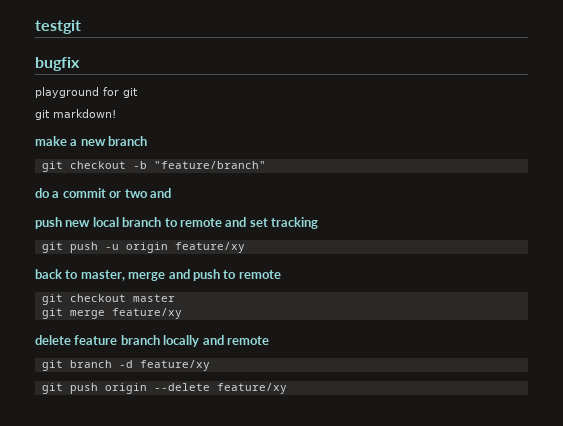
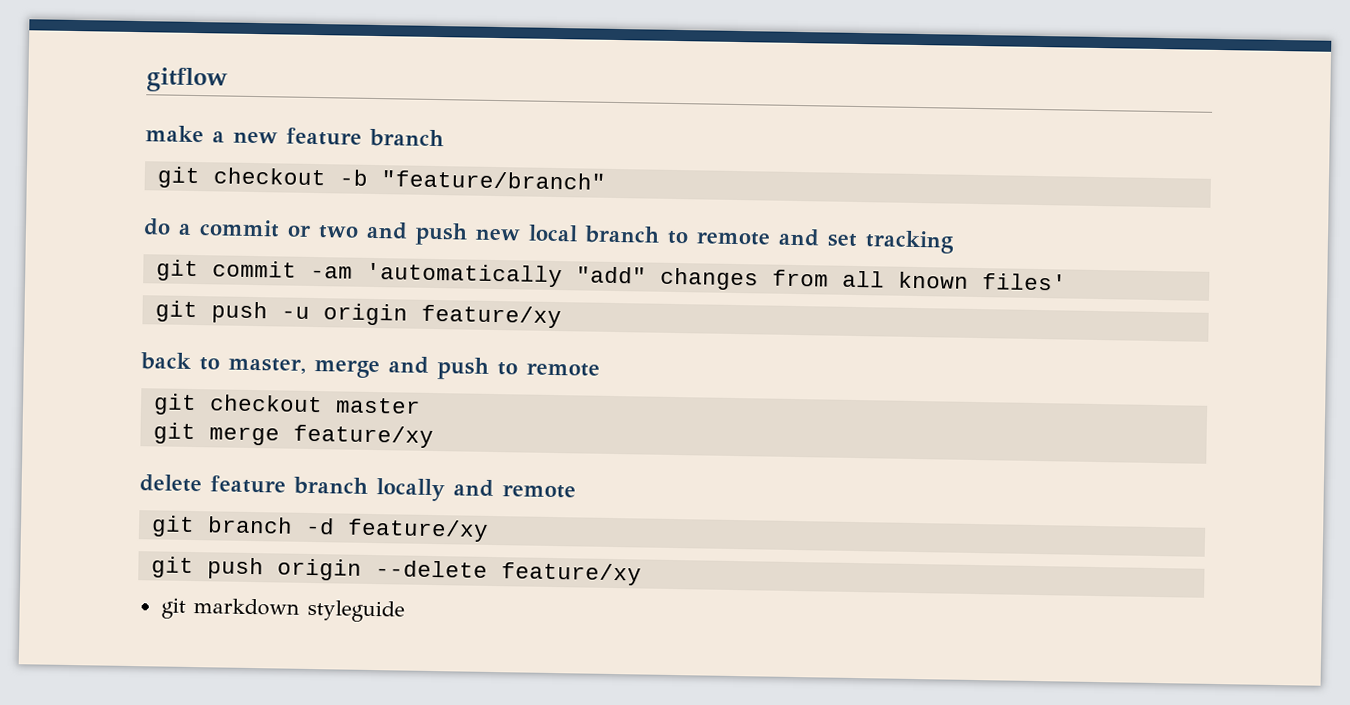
[35,20,81,34] [35,57,80,71] [35,87,138,98] [35,109,116,120] testgit // bugfix // playground for git // git markdown! -> [146,67,228,93] gitflow
(106, 142) none -> [286,127,362,146] feature
(171, 193) // -> (408, 230) none
(318, 223) none -> [155,259,1067,291] // git commit -am 'automatically "add" changes from all known files'
(287, 388) none -> [160,597,405,623] // git markdown styleguide

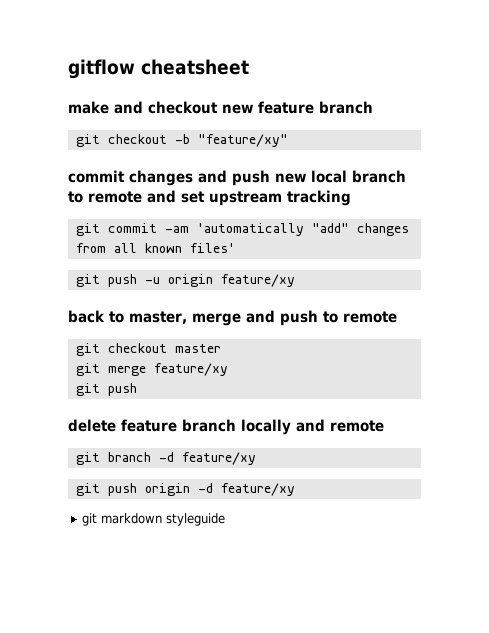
(228, 80) none -> [141,59,249,75] cheatsheet
[212,131,225,143] a -> [114,101,218,114] and checkout
[380,170,606,190] [143,218,359,239] "feature/branch" // do a commit or two -> [197,134,288,147] [68,170,193,186] "feature/xy" // commit changes
(857, 240) none -> [209,191,282,206] upstream
(434, 436) none -> [75,383,137,396] // git push
[374,560,488,578] --delete -> [197,483,213,493] -d

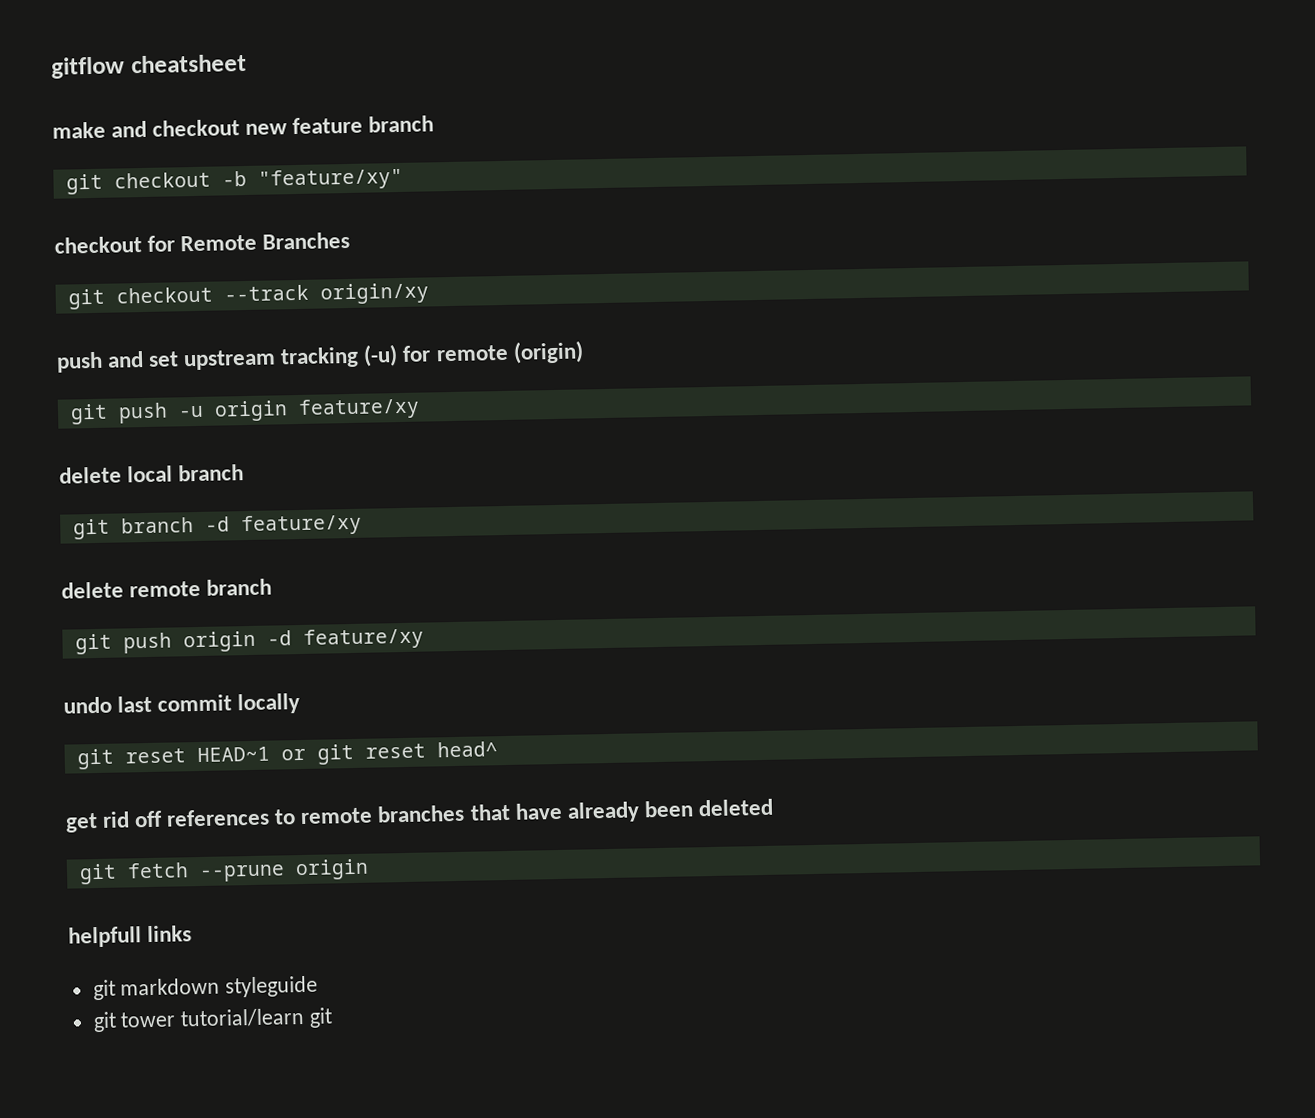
[68,170,406,186] [68,190,351,206] [75,223,409,236] [75,243,235,253] commit changes and push new local branch to remote and set upstream tracking // git commit -am 'automatically "add" changes from all known files' -> [54,231,351,254] [67,282,429,310] [56,340,584,373] checkout for Remote Branches // git checkout --track origin/xy // push and set upstream tracking (-u) for remote (origin)
[68,310,397,326] [75,343,221,356] [75,363,228,376] [75,383,137,396] [68,419,384,435] // back to master, merge and push to remote // git checkout master // git merge feature/xy // git push // delete feature branch locally and remote -> [59,464,245,484] // delete local branch
(256, 458) none -> [61,578,273,599] // delete remote branch
(295, 489) none -> [63,693,301,715] [76,741,498,770] [65,798,774,833] [78,858,369,885] [68,925,193,948] // undo last commit locally // git reset HEAD~1 or git reset head^ // get rid off references to remote branches that have already been deleted // git fetch --prune origin // helpfull links
(226, 519) none -> [92,1007,334,1033] // git tower tutorial/learn git

